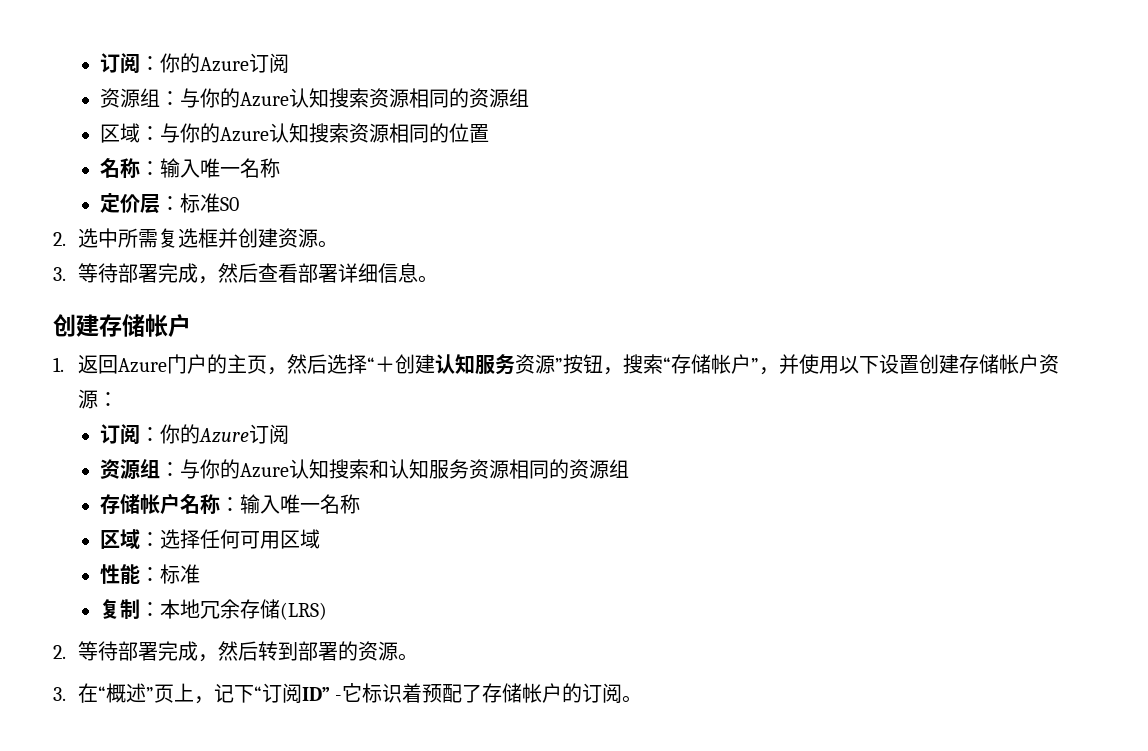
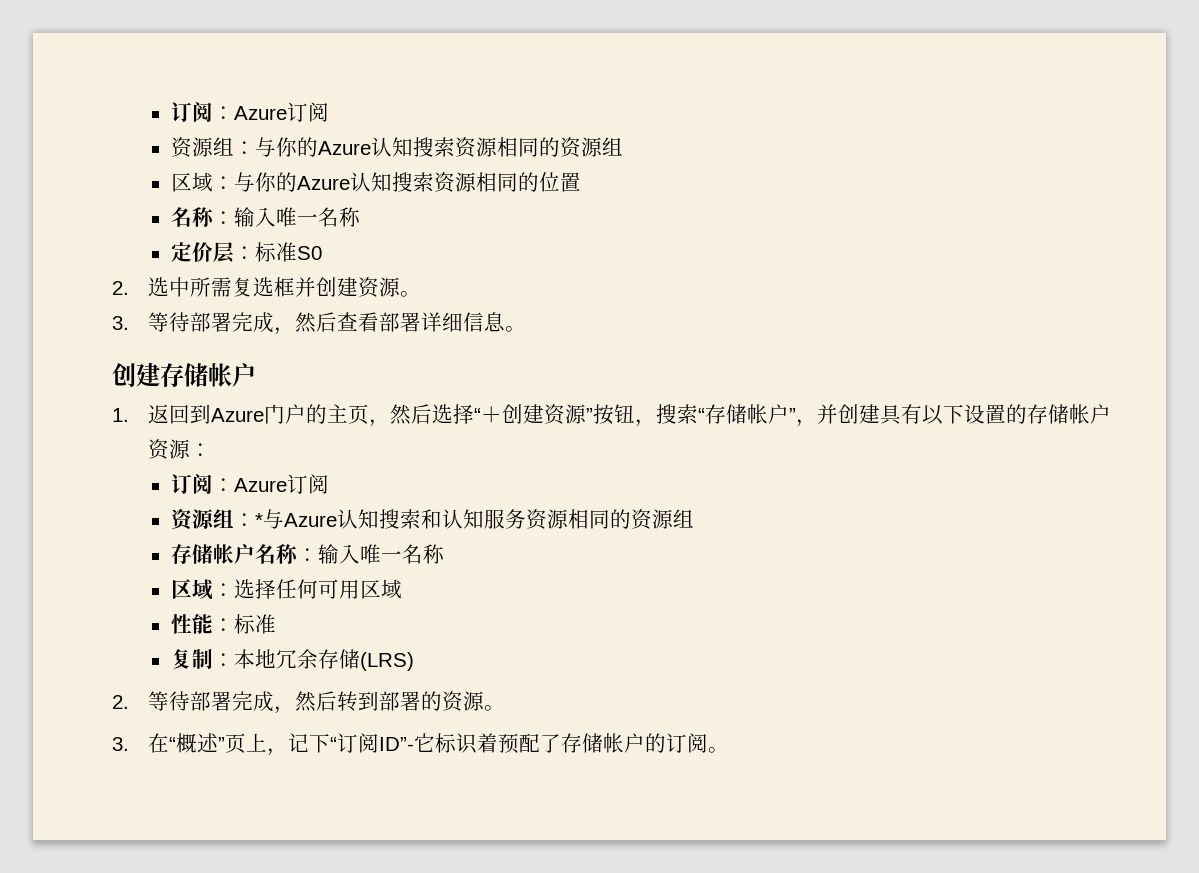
[100,53,201,74] 订阅：你的 -> [170,102,234,122] 订阅：
(119, 364) none -> [190,404,212,424] 到
[435,354,516,375] 认知服务 -> (545, 414) none
[799,354,840,374] 使用 -> [838,404,923,425] 创建具有
[919,354,960,374] 创建 -> [1006,404,1028,424] 的
[160,424,290,444] [100,459,241,480] 你的Azure订阅 // 资源组：与你的 -> [233,474,329,494] [170,509,284,531] Azure订阅 // 资源组：*与
[302,687,343,701] ID” - -> [379,737,415,751] ID”-

